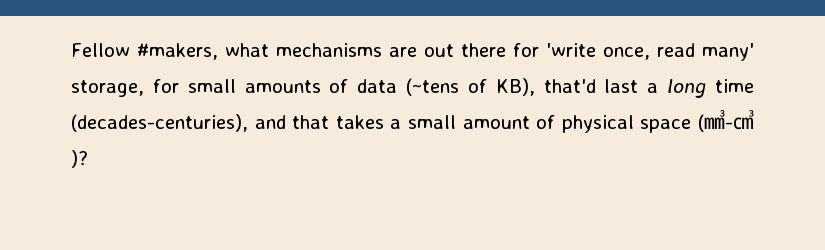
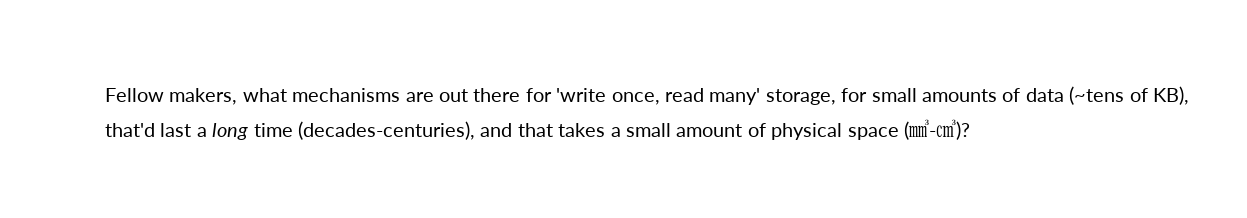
[137,43,218,60] #makers, -> [169,88,238,105] makers,

